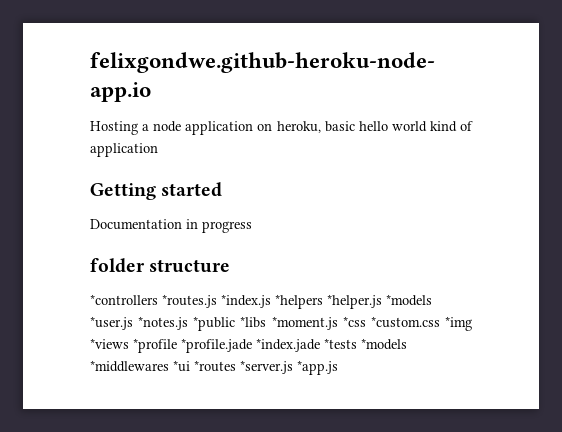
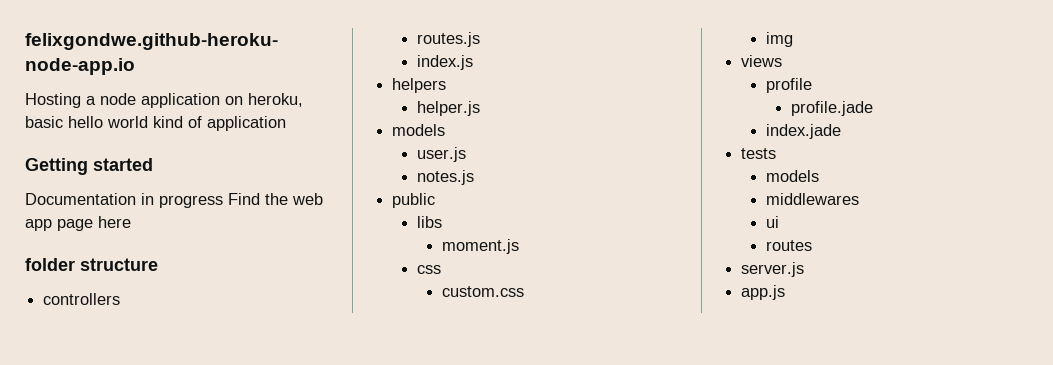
[90,258,231,273] [90,294,432,309] [90,316,472,331] [90,338,407,353] [90,360,338,375] // folder structure // *controllers *routes.js *index.js *helpers *helper.js *models *user.js *notes.js *public *libs *moment.js *css *custom.css *img *views *profile *profile.jade *index.jade *tests *models *middlewares *ui *routes *server.js *app.js -> [228,193,323,205] [25,216,131,231] [25,258,158,271] [43,293,121,305] [416,32,480,47] [416,55,473,70] [392,78,447,93] [416,101,480,116] [392,124,446,136] [416,147,466,162] [416,170,474,185] [392,193,436,208] [416,216,442,228] [441,239,519,254] [416,265,441,274] [441,286,524,297] [765,32,793,47] [741,55,783,67] [765,78,812,93] [790,101,873,116] [765,124,841,139] [741,148,777,159] [765,170,819,182] [765,193,859,205] [765,216,779,228] [765,240,812,251] [741,262,805,277] [741,285,786,300] Find the web app page here // folder structure // controllers // routes.js // index.js // helpers // helper.js // models // user.js // notes.js // public // libs // moment.js // css // custom.css // img // views // profile // profile.jade // index.jade // tests // models // middlewares // ui // routes // server.js // app.js

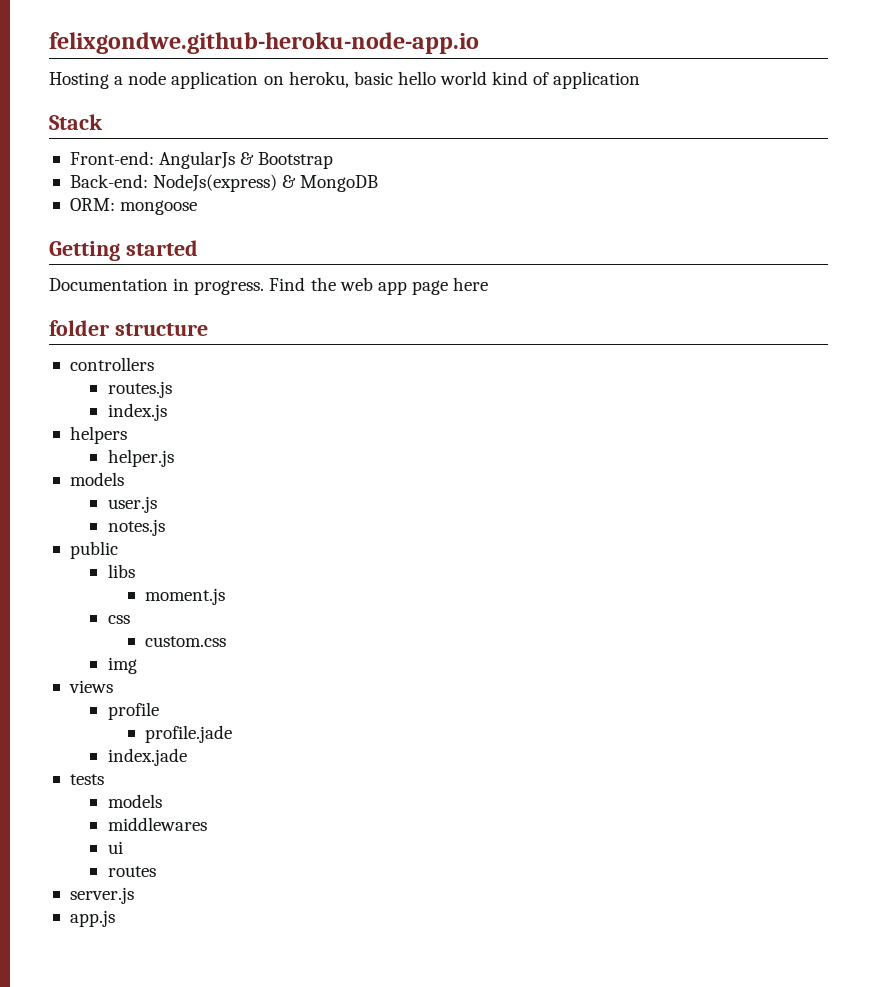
(286, 123) none -> [49,114,103,130] [69,151,334,169] [69,174,379,192] [69,198,198,215] // Stack // Front-end: AngularJs & Bootstrap // Back-end: NodeJs(express) & MongoDB // ORM: mongoose
[159,195,223,208] progress -> [194,280,265,295] progress.

